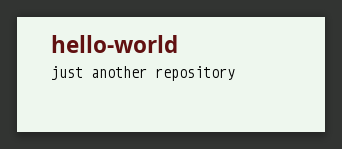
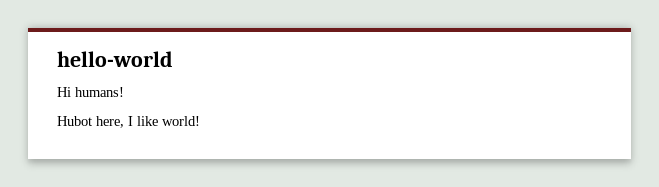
[51,66,235,81] just another repository -> [57,87,124,97] [57,116,200,128] Hi humans! // Hubot here, I like world!

